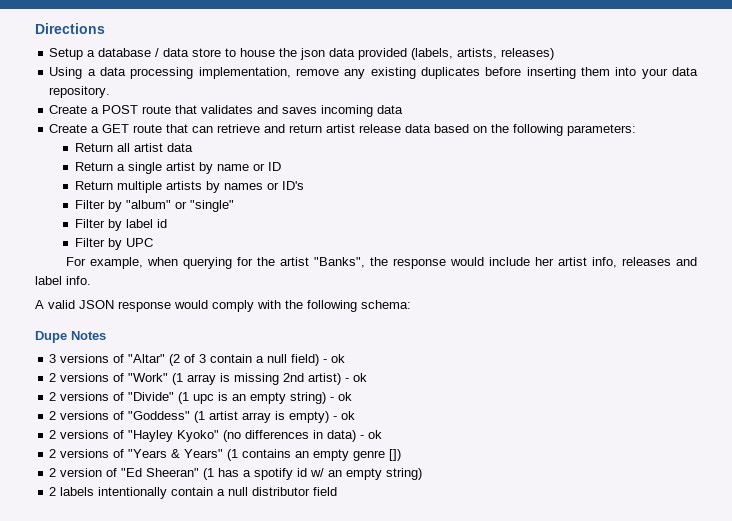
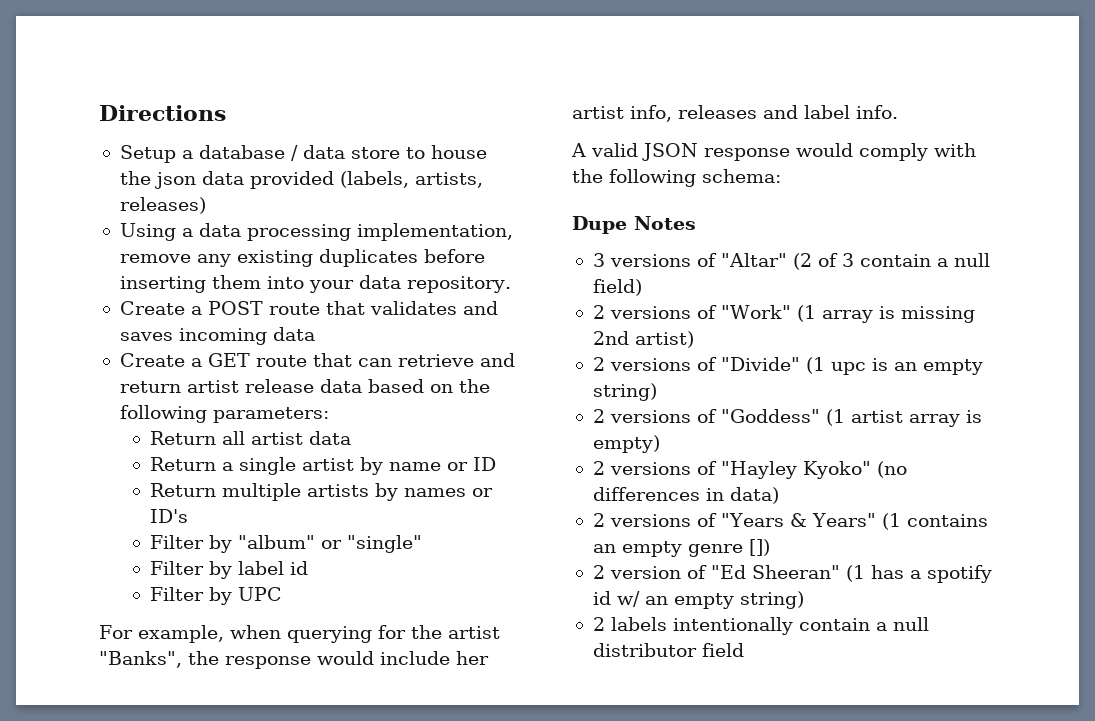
[323,354,346,363] - ok -> (642, 287) none
[345,373,368,382] - ok -> (694, 339) none
[330,392,353,401] - ok -> (657, 392) none
[333,411,356,420] - ok -> (660, 444) none
[360,430,383,439] - ok -> (779, 495) none

